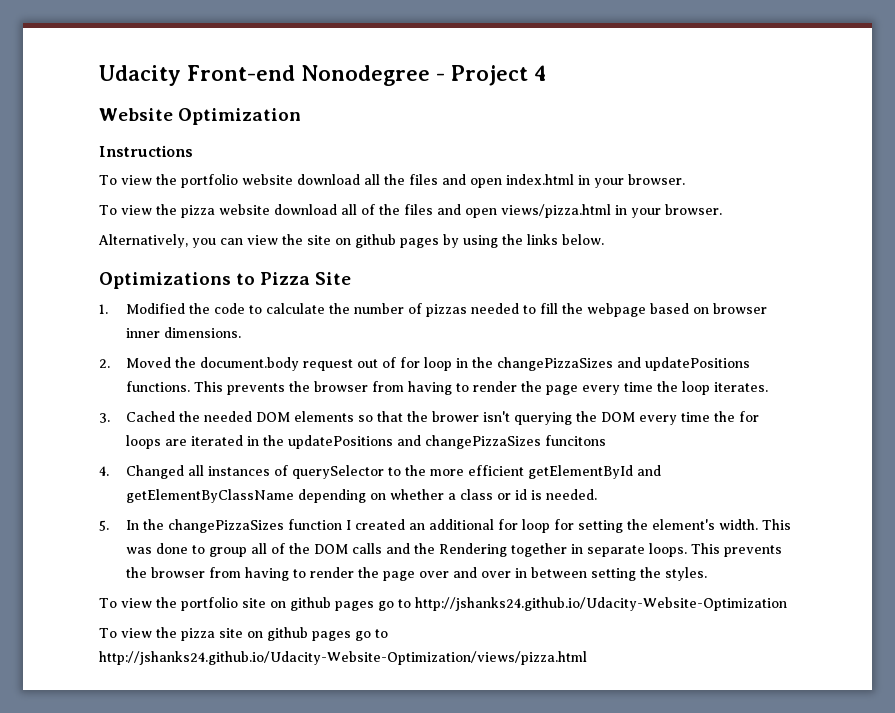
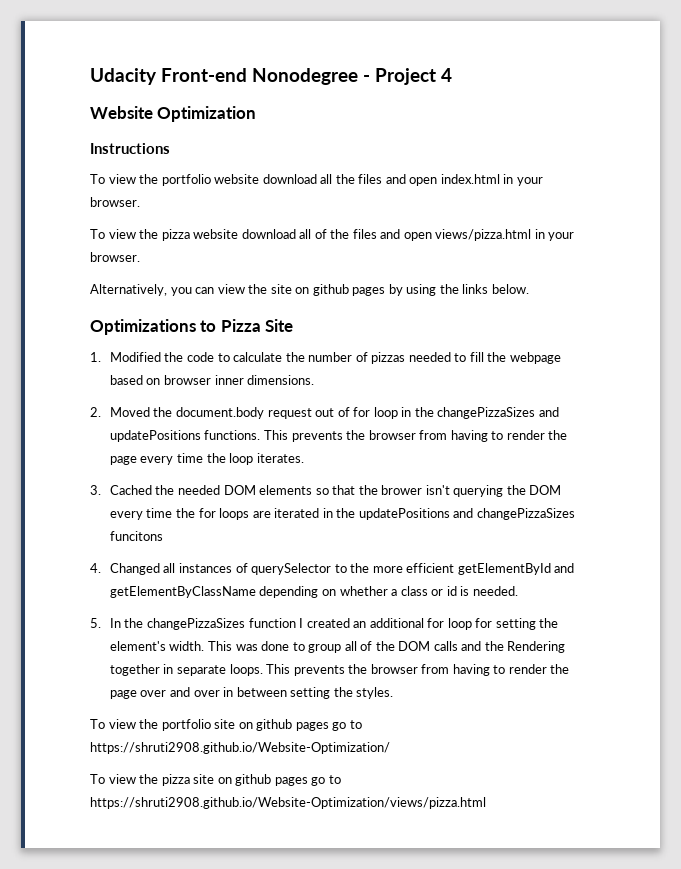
[414,597,787,611] http://jshanks24.github.io/Udacity-Website-Optimization -> [90,742,390,754] https://shruti2908.github.io/Website-Optimization/
[99,651,587,665] http://jshanks24.github.io/Udacity-Website-Optimization/views/pizza.html -> [90,797,486,809] https://shruti2908.github.io/Website-Optimization/views/pizza.html

